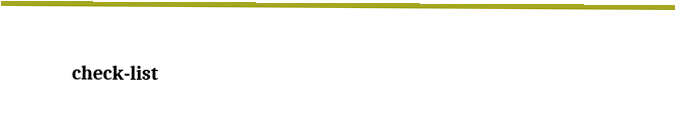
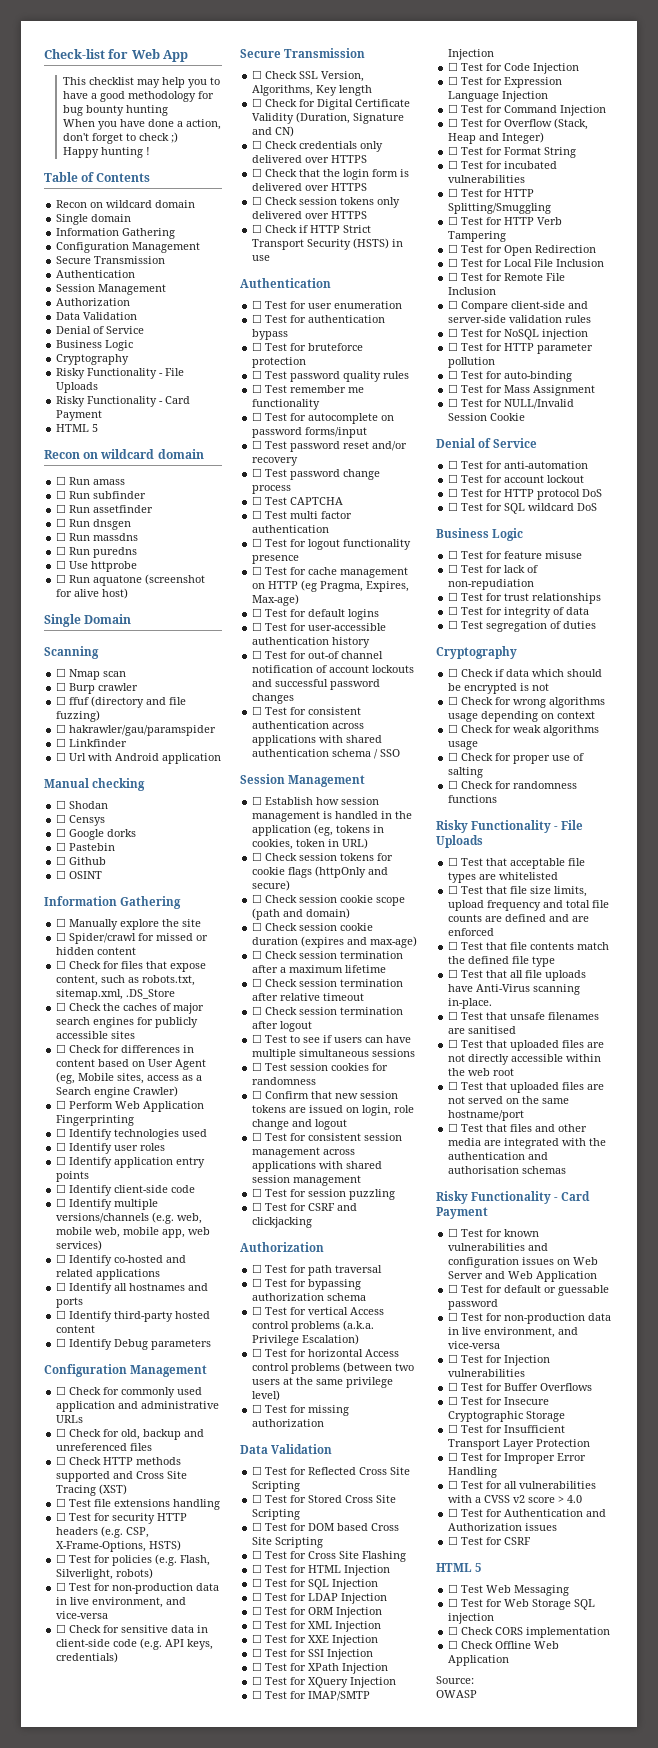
[71,64,159,80] check-list -> [44,49,189,62] [62,77,220,88] [62,91,214,102] [62,105,168,116] [62,119,221,130] [62,132,178,144] [62,147,150,158] [44,172,151,182] [56,200,196,208] [56,214,132,225] [56,228,176,239] [56,242,201,253] [56,256,166,264] [56,270,136,278] [56,284,167,295] [56,298,131,306] [56,312,138,320] [56,326,145,334] [56,340,134,351] [56,354,130,365] [56,368,185,379] [56,382,99,393] [56,396,191,407] [56,410,103,421] [56,424,99,432] [44,449,204,459] [56,476,126,485] [56,490,147,499] [56,504,154,513] [56,518,132,530] [56,532,139,541] [56,546,138,558] [56,560,138,572] [56,574,206,586] [56,588,129,599] [44,614,132,627] [44,646,99,659] [56,668,127,680] [56,682,139,694] [56,696,187,708] [56,710,101,722] [56,724,217,736] [56,738,128,747] [56,752,222,764] [44,778,146,791] [56,800,109,809] [56,814,106,826] [56,828,137,840] [56,842,116,851] [56,856,107,865] [56,870,103,879] [44,896,182,909] [56,918,202,930] [56,932,209,944] [56,947,137,955] [56,960,207,972] [56,975,196,986] [56,989,176,1000] [56,1002,205,1014] [56,1017,199,1028] [56,1031,136,1039] [56,1044,195,1053] [56,1059,207,1070] [56,1072,203,1084] [56,1086,179,1098] [56,1100,205,1112] [56,1115,135,1126] [56,1128,208,1140] [56,1142,166,1154] [56,1156,206,1168] [56,1171,90,1182] [56,1184,196,1196] [56,1198,159,1210] [56,1212,203,1224] [56,1227,211,1238] [56,1240,103,1251] [56,1254,187,1266] [56,1269,161,1280] [56,1282,209,1294] [56,1297,84,1308] [56,1310,211,1322] [56,1325,96,1333] [56,1338,212,1350] [44,1364,208,1377] [56,1386,203,1398] [56,1401,220,1412] [56,1415,84,1423] [56,1428,205,1440] [56,1443,153,1451] [56,1456,182,1465] [56,1471,188,1482] [56,1484,128,1496] [56,1498,221,1510] [56,1512,188,1524] [56,1526,150,1538] [56,1540,182,1552] [56,1554,211,1566] [56,1568,154,1580] [56,1582,220,1594] [56,1597,187,1608] [56,1611,109,1619] [56,1624,209,1633] [56,1638,214,1650] [56,1652,119,1663] [240,48,366,58] [252,70,365,82] [252,85,373,96] [252,98,411,110] [252,112,405,124] [252,126,295,137] [252,140,384,152] [252,155,368,163] [252,168,410,180] [252,183,368,191] [252,196,401,208] [252,211,368,219] [252,224,372,233] [252,238,404,250] [252,255,271,261] [240,278,331,288] [252,300,403,309] [252,314,386,323] [252,329,289,340] [252,342,364,351] [252,357,307,368] [252,370,410,382] [252,384,365,393] [252,399,321,410] [252,412,395,424] [252,427,368,438] [252,440,408,452] [252,457,299,466] [252,468,381,480] [252,485,292,494] [252,496,344,505] [252,510,353,519] [252,525,330,533] [252,538,412,550] [252,555,300,564] [252,566,409,578] [252,580,410,592] [252,594,300,606] [252,608,380,620] [252,622,387,631] [252,637,371,648] [252,650,384,659] [252,665,415,673] [252,679,381,690] [252,693,295,704] [252,706,362,715] [252,721,365,729] [252,735,383,746] [252,749,401,759] [240,774,366,787] [252,796,380,805] [252,811,413,822] [252,824,385,836] [252,838,369,850] [252,852,394,861] [252,866,389,878] [252,880,291,891] [252,894,406,906] [252,908,351,920] [252,922,374,931] [252,936,418,948] [252,950,404,959] [252,965,387,973] [252,978,404,987] [252,993,365,1001] [252,1006,404,1015] [252,1021,313,1032] [252,1034,412,1043] [252,1049,416,1060] [252,1062,389,1071] [252,1077,317,1085] [252,1090,399,1099] [252,1105,415,1116] [252,1119,348,1130] [252,1132,403,1141] [252,1147,356,1158] [252,1161,383,1172] [252,1175,362,1186] [252,1188,396,1200] [252,1202,358,1211] [252,1217,313,1228] [240,1242,324,1252] [252,1264,383,1276] [252,1278,362,1290] [252,1293,367,1301] [252,1306,385,1315] [252,1320,375,1332] [252,1334,360,1346] [252,1348,400,1357] [252,1362,415,1374] [252,1377,394,1388] [252,1390,281,1401] [252,1404,350,1416] [252,1419,325,1427] [240,1444,333,1454] [252,1466,411,1475] [252,1481,301,1492] [252,1494,397,1503] [252,1509,301,1520] [252,1522,400,1531] [252,1537,324,1548] [252,1550,407,1562] [252,1564,391,1576] [252,1578,379,1590] [252,1592,388,1604] [252,1606,383,1618] [252,1620,382,1632] [252,1634,379,1646] [252,1648,374,1660] [252,1662,389,1674] [252,1676,397,1688] [252,1690,371,1701] [448,49,495,60] [448,62,580,74] [448,76,563,88] [448,91,549,102] [448,104,607,116] [448,118,589,130] [448,132,545,144] [448,146,577,158] [448,160,558,169] [448,175,526,183] [448,188,535,197] [448,203,552,214] [448,216,563,225] [448,231,507,242] [448,244,597,256] [448,258,605,267] [448,272,566,281] [448,287,497,295] [448,300,589,312] [448,315,592,323] [448,328,589,340] [448,342,594,354] [448,357,496,368] [448,370,573,382] [448,384,596,396] [448,398,575,409] [448,413,526,421] [436,438,538,448] [448,460,589,469] [448,474,585,483] [448,488,603,500] [448,502,598,514] [436,528,524,541] [448,550,583,559] [448,564,539,573] [448,579,535,590] [448,592,602,604] [448,606,590,618] [448,620,597,632] [436,646,517,659] [448,668,603,677] [448,683,550,694] [448,696,606,708] [448,711,596,722] [448,724,600,736] [448,741,479,750] [448,752,585,764] [448,767,484,778] [448,780,578,789] [448,795,498,803] [436,820,584,833] [436,835,483,848] [448,857,586,869] [448,872,559,883] [448,885,588,897] [448,900,610,911] [448,914,590,922] [448,928,495,936] [448,941,610,950] [448,956,556,967] [448,969,587,981] [448,984,581,995] [448,998,493,1009] [448,1011,600,1020] [448,1026,517,1034] [448,1039,605,1051] [448,1054,602,1065] [448,1068,515,1076] [448,1081,605,1093] [448,1096,570,1104] [448,1110,525,1121] [448,1123,588,1132] [448,1138,607,1149] [448,1152,549,1160] [448,1166,567,1174] [436,1191,591,1204] [436,1207,488,1219] [448,1228,540,1237] [448,1243,549,1251] [448,1257,599,1268] [448,1271,598,1282] [448,1284,610,1296] [448,1299,499,1310] [448,1312,612,1324] [448,1327,579,1338] [448,1341,501,1349] [448,1354,551,1366] [448,1369,526,1377] [448,1382,593,1391] [448,1396,550,1405] [448,1411,566,1422] [448,1424,566,1433] [448,1439,591,1450] [448,1452,587,1464] [448,1467,498,1478] [448,1480,597,1489] [448,1495,583,1503] [448,1508,607,1517] [448,1523,558,1531] [448,1536,532,1545] [436,1563,482,1572] [448,1584,570,1596] [448,1598,596,1610] [448,1613,495,1624] [448,1626,611,1638] [448,1640,560,1649] [448,1655,510,1666] [436,1676,474,1684] [436,1690,477,1698] Check-list for Web App // This checklist may help you to have a good methodology for bug bounty hunting // When you have done a action, don't forget to check ;) // Happy hunting ! // Table of Contents // Recon on wildcard domain // Single domain // Information Gathering // Configuration Management // Secure Transmission // Authentication // Session Management // Authorization // Data Validation // Denial of Service // Business Logic // Cryptography // Risky Functionality - File Uploads // Risky Functionality - Card Payment // HTML 5 // Recon on wildcard domain // ☐ Run amass // ☐ Run subfinder // ☐ Run assetfinder // ☐ Run dnsgen // ☐ Run massdns // ☐ Run puredns // ☐ Use httprobe // ☐ Run aquatone (screenshot for alive host) // Single Domain // Scanning // ☐ Nmap scan // ☐ Burp crawler // ☐ ffuf (directory and file fuzzing) // ☐ hakrawler/gau/paramspider // ☐ Linkfinder // ☐ Url with Android application // Manual checking // ☐ Shodan // ☐ Censys // ☐ Google dorks // ☐ Pastebin // ☐ Github // ☐ OSINT // Information Gathering // ☐ Manually explore the site // ☐ Spider/crawl for missed or hidden content // ☐ Check for files that expose content, such as robots.txt, sitemap.xml, .DS_Store // ☐ Check the caches of major search engines for publicly accessible sites // ☐ Check for differences in content based on User Agent (eg, Mobile sites, access as a Search engine Crawler) // ☐ Perform Web Application Fingerprinting // ☐ Identify technologies used // ☐ Identify user roles // ☐ Identify application entry points // ☐ Identify client-side code // ☐ Identify multiple versions/channels (e.g. web, mobile web, mobile app, web services) // ☐ Identify co-hosted and related applications // ☐ Identify all hostnames and ports // ☐ Identify third-party hosted content // ☐ Identify Debug parameters // Configuration Management // ☐ Check for commonly used application and administrative URLs // ☐ Check for old, backup and unreferenced files // ☐ Check HTTP methods supported and Cross Site Tracing (XST) // ☐ Test file extensions handling // ☐ Test for security HTTP headers (e.g. CSP, X-Frame-Options, HSTS) // ☐ Test for policies (e.g. Flash, Silverlight, robots) // ☐ Test for non-production data in live environment, and vice-versa // ☐ Check for sensitive data in client-side code (e.g. API keys, credentials) // Secure Transmission // ☐ Check SSL Version, Algorithms, Key length // ☐ Check for Digital Certificate Validity (Duration, Signature and CN) // ☐ Check credentials only delivered over HTTPS // ☐ Check that the login form is delivered over HTTPS // ☐ Check session tokens only delivered over HTTPS // ☐ Check if HTTP Strict Transport Security (HSTS) in use // Authentication // ☐ Test for user enumeration // ☐ Test for authentication bypass // ☐ Test for bruteforce protection // ☐ Test password quality rules // ☐ Test remember me functionality // ☐ Test for autocomplete on password forms/input // ☐ Test password reset and/or recovery // ☐ Test password change process // ☐ Test CAPTCHA // ☐ Test multi factor authentication // ☐ Test for logout functionality presence // ☐ Test for cache management on HTTP (eg Pragma, Expires, Max-age) // ☐ Test for default logins // ☐ Test for user-accessible authentication history // ☐ Test for out-of channel notification of account lockouts and successful password changes // ☐ Test for consistent authentication across applications with shared authentication schema / SSO // Session Management // ☐ Establish how session management is handled in the application (eg, tokens in cookies, token in URL) // ☐ Check session tokens for cookie flags (httpOnly and secure) // ☐ Check session cookie scope (path and domain) // ☐ Check session cookie duration (expires and max-age) // ☐ Check session termination after a maximum lifetime // ☐ Check session termination after relative timeout // ☐ Check session termination after logout // ☐ Test to see if users can have multiple simultaneous sessions // ☐ Test session cookies for randomness // ☐ Confirm that new session tokens are issued on login, role change and logout // ☐ Test for consistent session management across applications with shared session management // ☐ Test for session puzzling // ☐ Test for CSRF and clickjacking // Authorization // ☐ Test for path traversal // ☐ Test for bypassing authorization schema // ☐ Test for vertical Access control problems (a.k.a. Privilege Escalation) // ☐ Test for horizontal Access control problems (between two users at the same privilege level) // ☐ Test for missing authorization // Data Validation // ☐ Test for Reflected Cross Site Scripting // ☐ Test for Stored Cross Site Scripting // ☐ Test for DOM based Cross Site Scripting // ☐ Test for Cross Site Flashing // ☐ Test for HTML Injection // ☐ Test for SQL Injection // ☐ Test for LDAP Injection // ☐ Test for ORM Injection // ☐ Test for XML Injection // ☐ Test for XXE Injection // ☐ Test for SSI Injection // ☐ Test for XPath Injection // ☐ Test for XQuery Injection // ☐ Test for IMAP/SMTP Injection // ☐ Test for Code Injection // ☐ Test for Expression Language Injection // ☐ Test for Command Injection // ☐ Test for Overflow (Stack, Heap and Integer) // ☐ Test for Format String // ☐ Test for incubated vulnerabilities // ☐ Test for HTTP Splitting/Smuggling // ☐ Test for HTTP Verb Tampering // ☐ Test for Open Redirection // ☐ Test for Local File Inclusion // ☐ Test for Remote File Inclusion // ☐ Compare client-side and server-side validation rules // ☐ Test for NoSQL injection // ☐ Test for HTTP parameter pollution // ☐ Test for auto-binding // ☐ Test for Mass Assignment // ☐ Test for NULL/Invalid Session Cookie // Denial of Service // ☐ Test for anti-automation // ☐ Test for account lockout // ☐ Test for HTTP protocol DoS // ☐ Test for SQL wildcard DoS // Business Logic // ☐ Test for feature misuse // ☐ Test for lack of non-repudiation // ☐ Test for trust relationships // ☐ Test for integrity of data // ☐ Test segregation of duties // Cryptography // ☐ Check if data which should be encrypted is not // ☐ Check for wrong algorithms usage depending on context // ☐ Check for weak algorithms usage // ☐ Check for proper use of salting // ☐ Check for randomness functions // Risky Functionality - File Uploads // ☐ Test that acceptable file types are whitelisted // ☐ Test that file size limits, upload frequency and total file counts are defined and are enforced // ☐ Test that file contents match the defined file type // ☐ Test that all file uploads have Anti-Virus scanning in-place. // ☐ Test that unsafe filenames are sanitised // ☐ Test that uploaded files are not directly accessible within the web root // ☐ Test that uploaded files are not served on the same hostname/port // ☐ Test that files and other media are integrated with the authentication and authorisation schemas // Risky Functionality - Card Payment // ☐ Test for known vulnerabilities and configuration issues on Web Server and Web Application // ☐ Test for default or guessable password // ☐ Test for non-production data in live environment, and vice-versa // ☐ Test for Injection vulnerabilities // ☐ Test for Buffer Overflows // ☐ Test for Insecure Cryptographic Storage // ☐ Test for Insufficient Transport Layer Protection // ☐ Test for Improper Error Handling // ☐ Test for all vulnerabilities with a CVSS v2 score > 4.0 // ☐ Test for Authentication and Authorization issues // ☐ Test for CSRF // HTML 5 // ☐ Test Web Messaging // ☐ Test for Web Storage SQL injection // ☐ Check CORS implementation // ☐ Check Offline Web Application // Source: // OWASP

